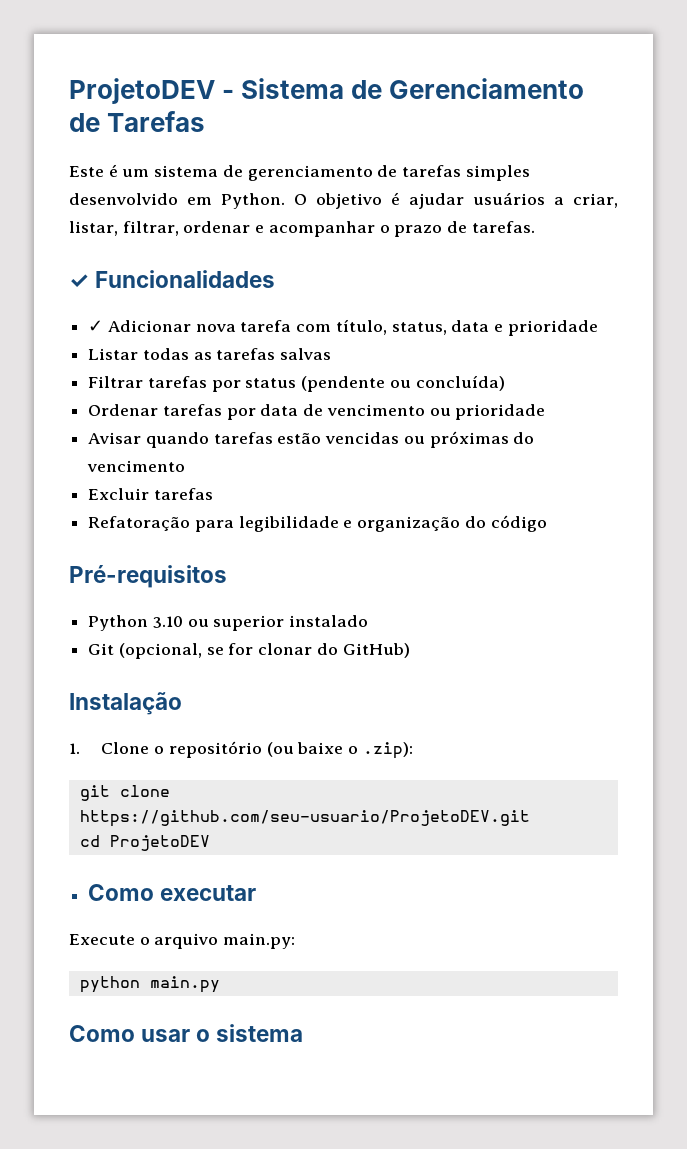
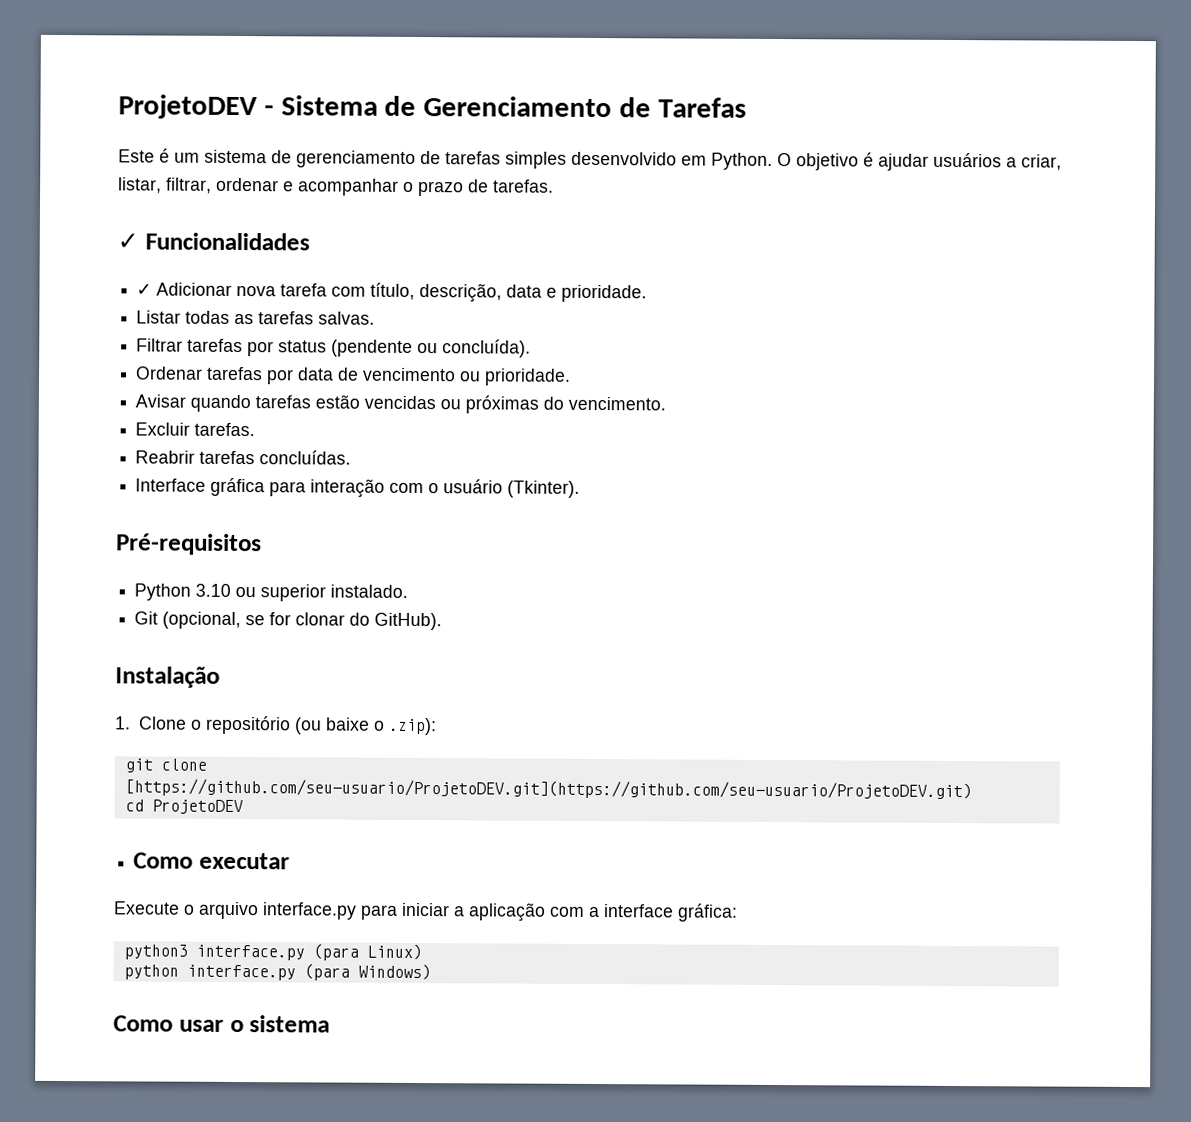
[391,322,447,335] status, -> [419,283,503,303] descrição,
[507,320,598,336] prioridade -> [561,284,648,303] prioridade.
[280,348,332,360] salvas -> [318,311,376,325] salvas.
[415,375,505,391] concluída) -> [442,339,532,358] concluída).
[455,404,546,420] prioridade -> [484,368,572,386] prioridade.
[87,460,186,472] vencimento -> [568,396,667,411] vencimento.
[153,488,213,500] [88,515,547,532] tarefas // Refatoração para legibilidade e organização do código -> [194,422,256,437] [135,450,352,465] [135,477,581,498] tarefas. // Reabrir tarefas concluídas. // Interface gráfica para interação com o usuário (Tkinter).
[289,615,369,627] instalado -> [330,584,409,598] instalado.
[342,643,410,658] GitHub) -> [374,612,443,631] GitHub).
[79,810,530,827] https://github.com/seu-usuario/ProjetoDEV.git -> [124,778,972,801] [https://github.com/seu-usuario/ProjetoDEV.git](https://github.com/seu-usuario/ProjetoDEV.git)
[223,933,296,949] [79,976,220,993] main.py: // python main.py -> [262,902,738,922] [123,943,422,961] [123,963,431,981] interface.py para iniciar a aplicação com a interface gráfica: // python3 interface.py (para Linux) // python interface.py (para Windows)

